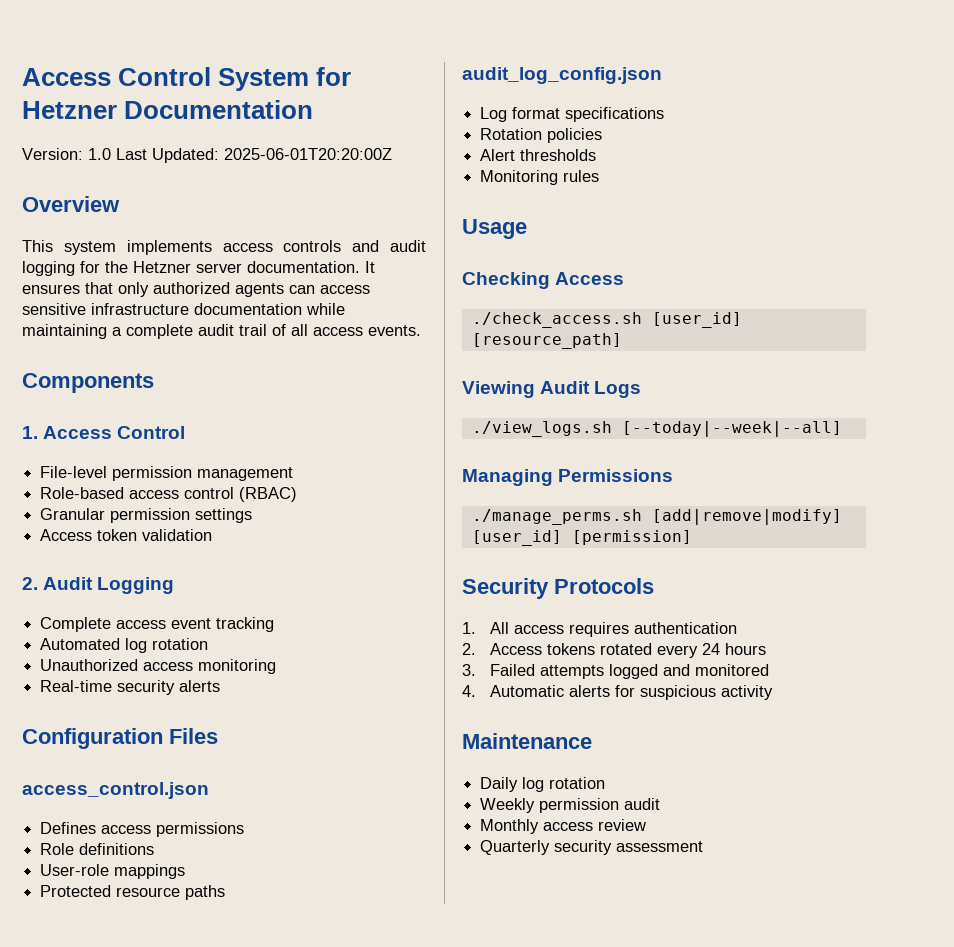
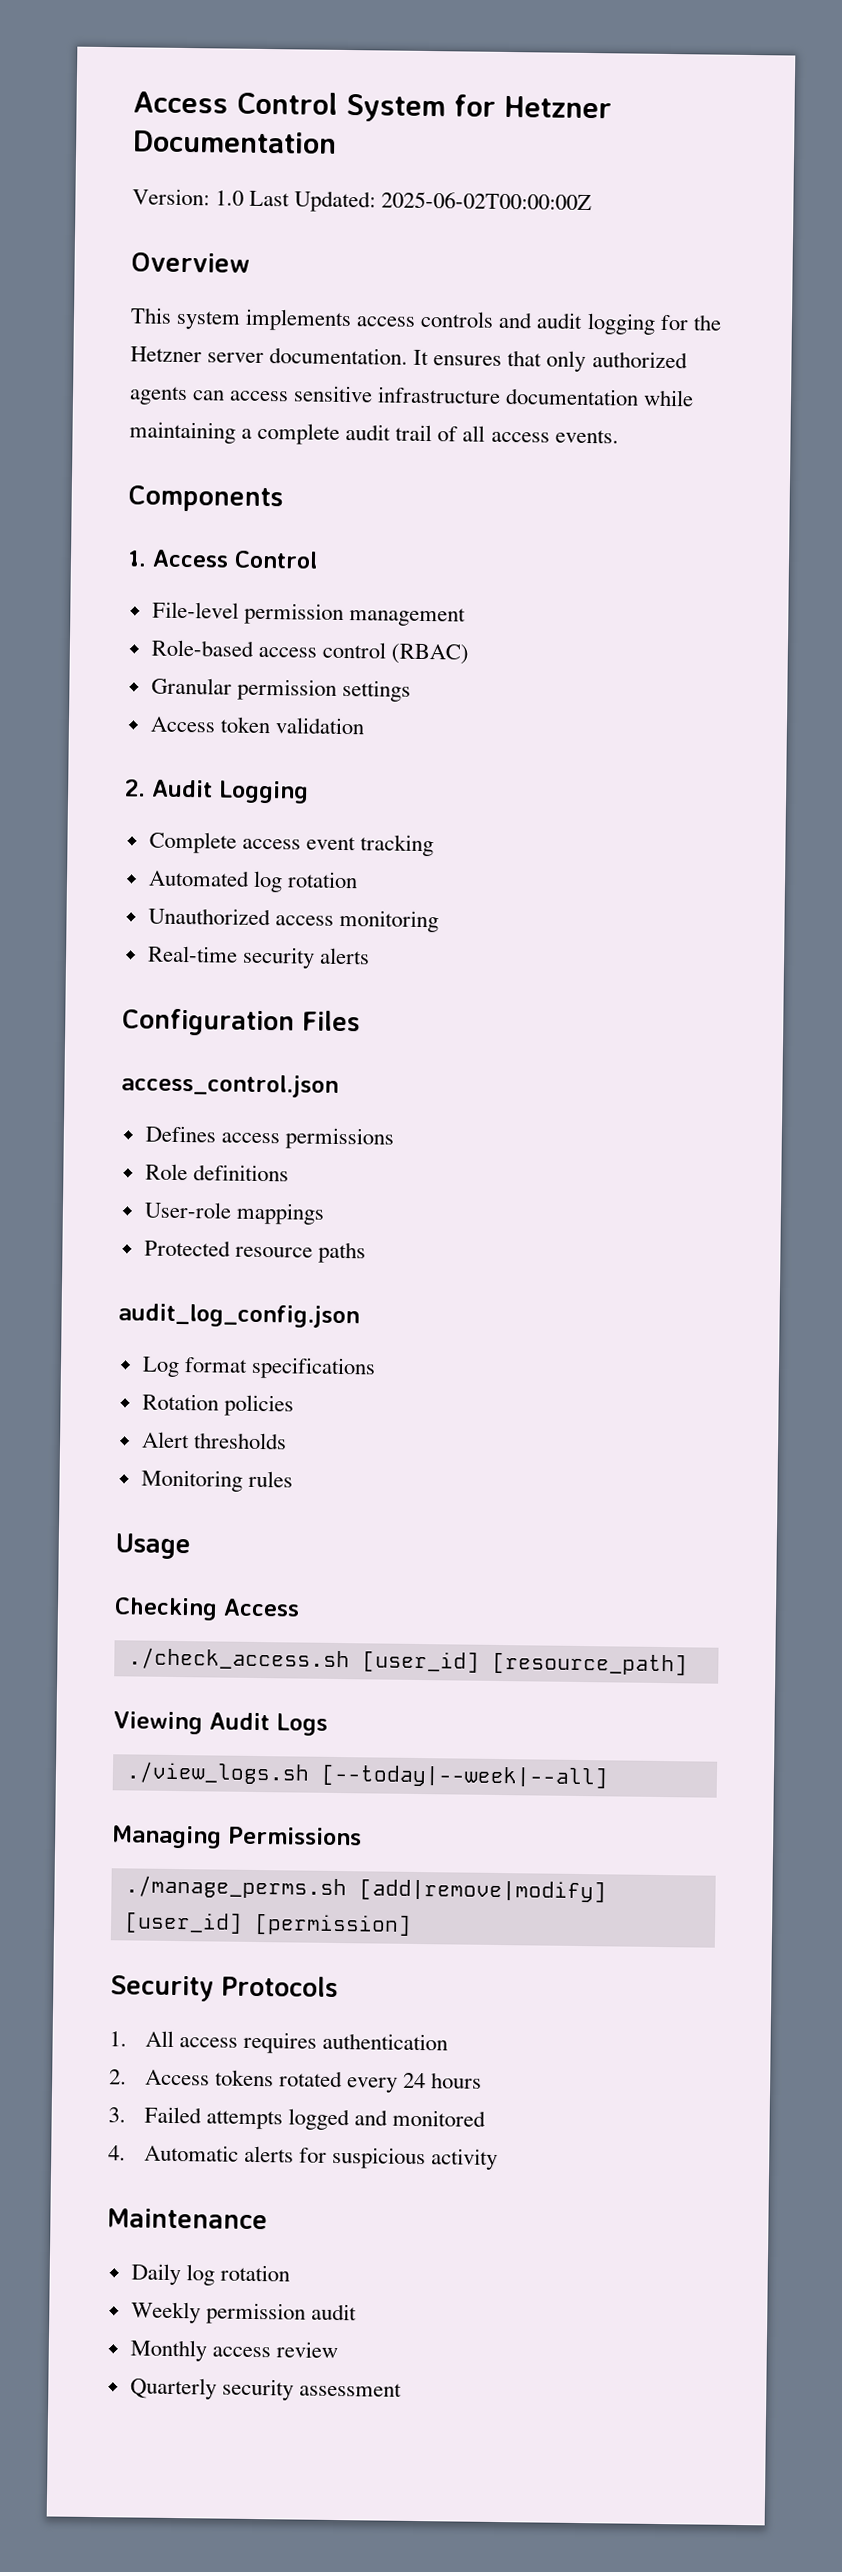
[224,148,392,160] 2025-06-01T20:20:00Z -> [381,191,593,211] 2025-06-02T00:00:00Z

